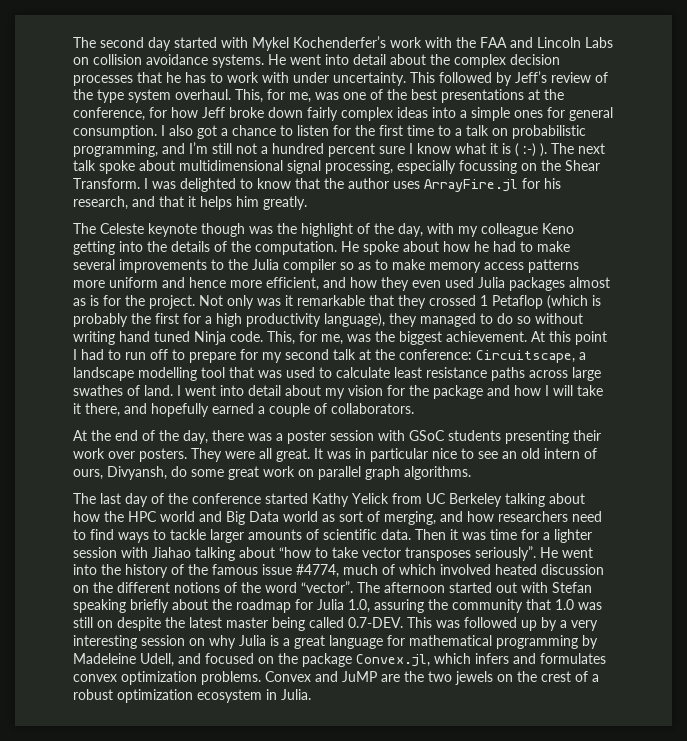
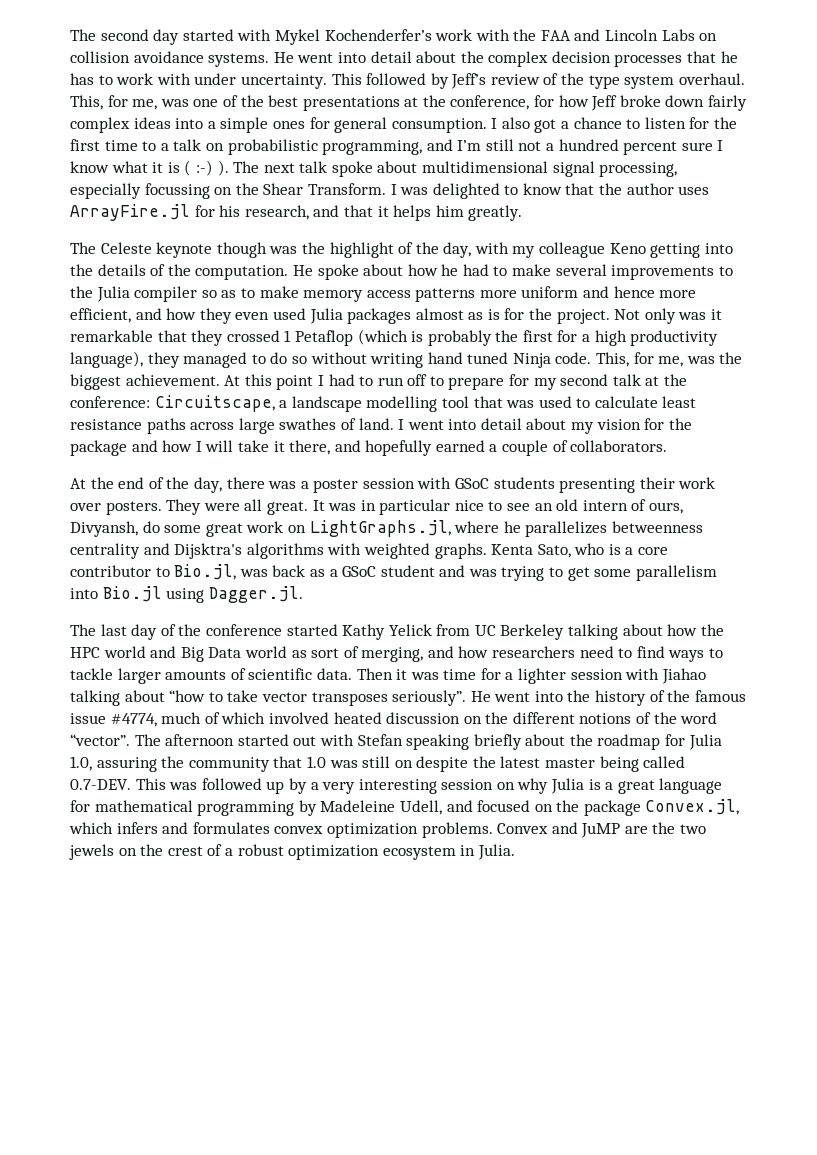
[318,466,471,480] parallel graph algorithms. -> [309,520,703,537] [70,543,669,559] [70,564,717,581] [70,586,303,603] LightGraphs.jl, where he parallelizes betweenness centrality and Dijsktra's algorithms with weighted graphs. Kenta Sato, who is a core contributor to Bio.jl, was back as a GSoC student and was trying to get some parallelism into Bio.jl using Dagger.jl.

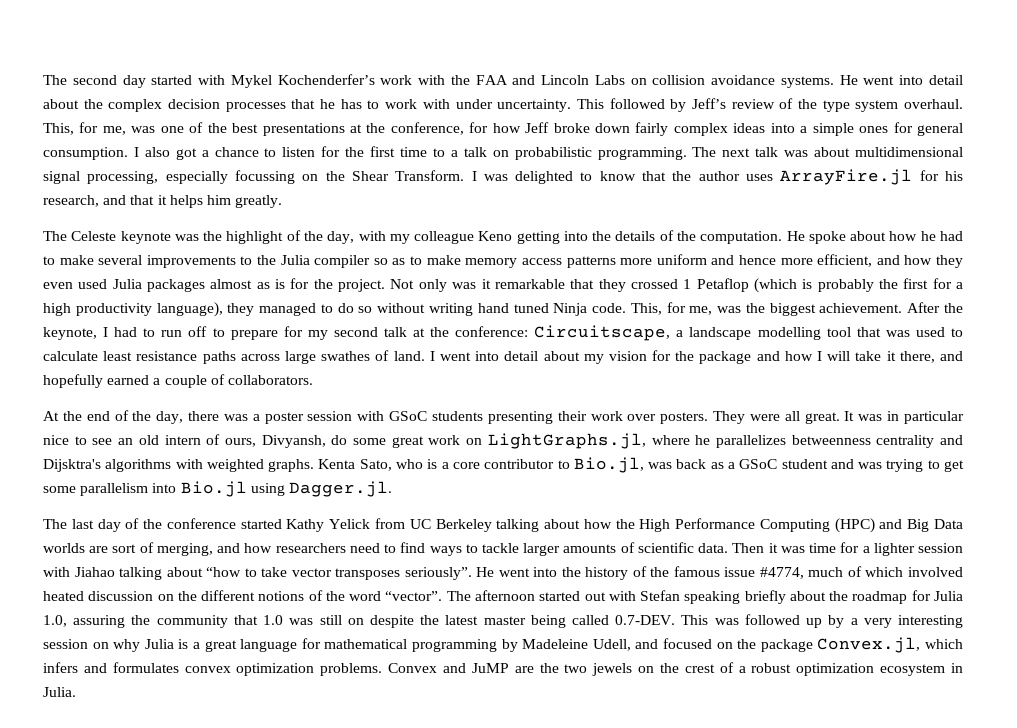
[322,139,724,155] [70,160,229,176] programming, and I’m still not a hundred percent sure I know what it is ( :-) ). -> [597,147,687,160] programming.
[331,161,373,177] spoke -> [784,150,809,157] was
[216,242,267,258] though -> (171, 237) none
[224,374,314,390] At this point -> [907,302,963,313] [43,327,97,340] After the keynote,
[70,646,146,658] HPC world -> [639,518,875,533] High Performance Computing (HPC)
[244,646,307,658] world as -> [43,543,109,553] worlds are

